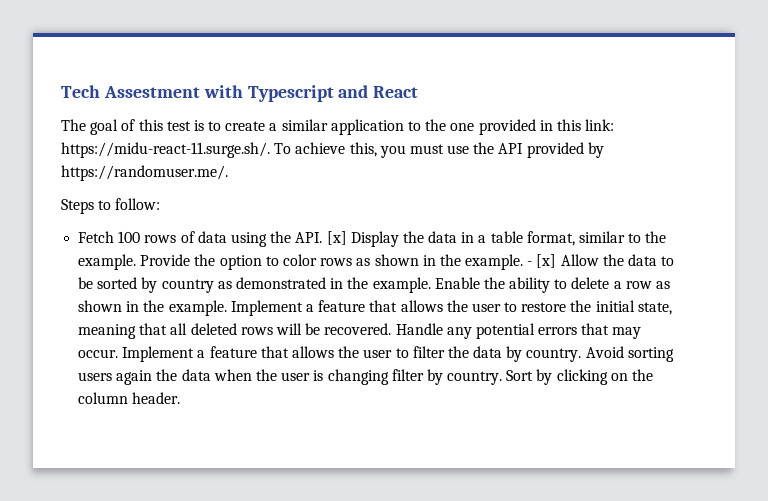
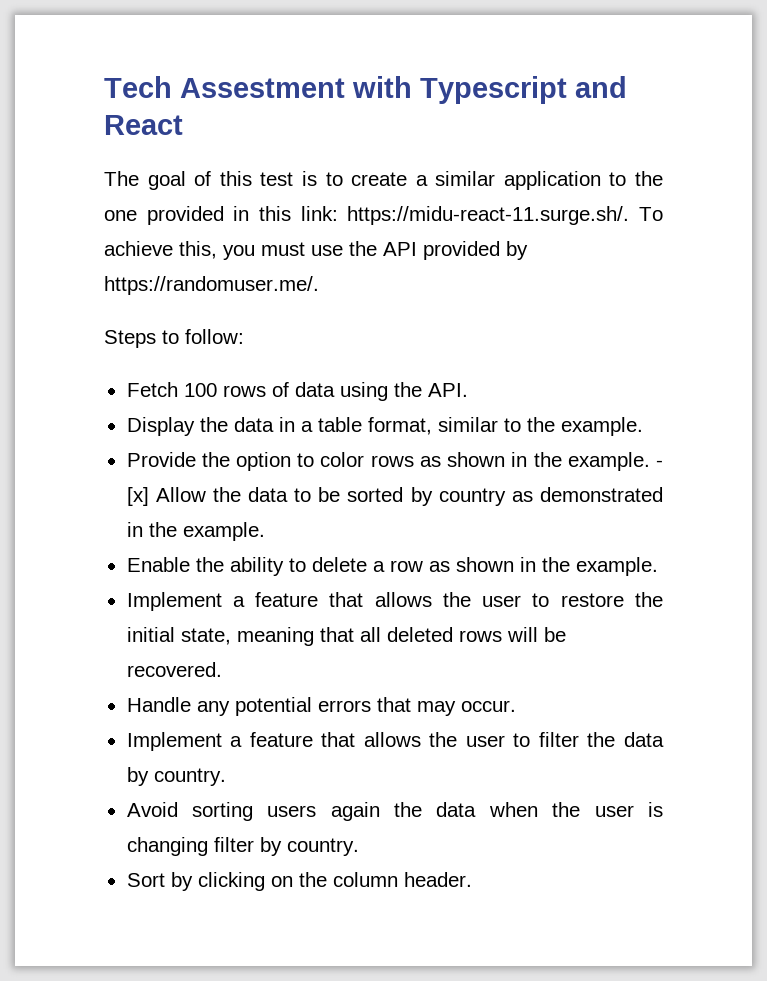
[326,231,347,245] [x] -> (468, 390) //
(137, 262) none -> (643, 426) //
(431, 285) none -> (265, 531) //
(227, 308) none -> (658, 566) //
(392, 329) none -> (222, 669) //
(119, 353) none -> (516, 706) //
(582, 355) none -> (226, 777) //
(503, 378) none -> (359, 847) //

